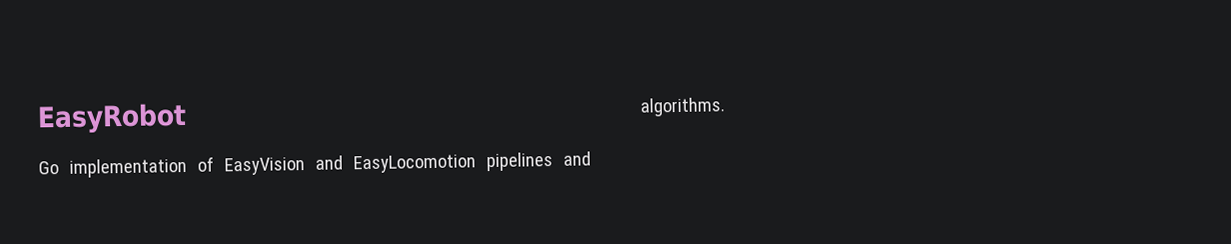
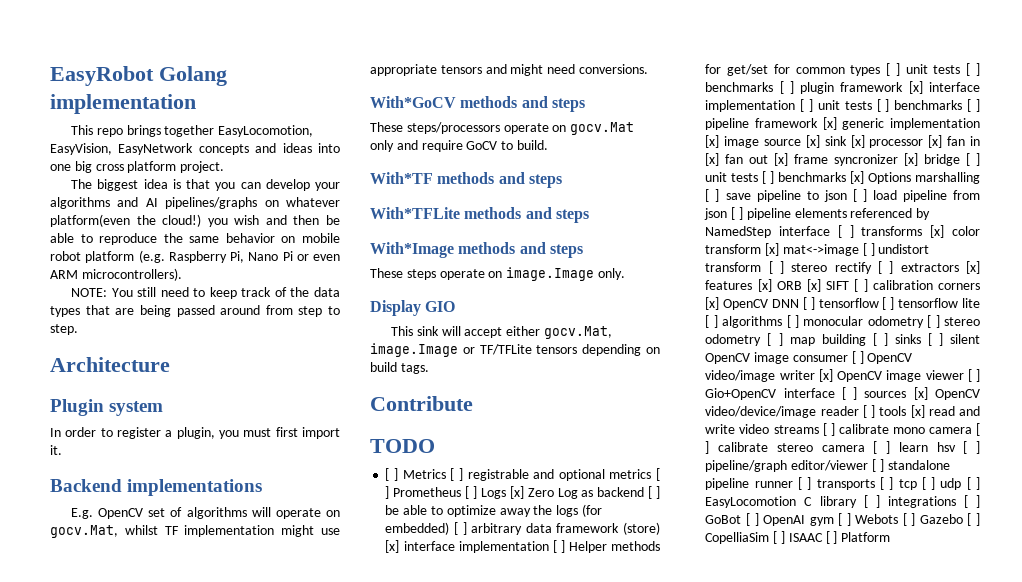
[38,151,591,178] [640,97,725,117] // Go implementation of EasyVision and EasyLocomotion pipelines and algorithms. -> [159,66,227,86] [50,94,196,114] [71,125,314,137] [50,143,340,155] [50,161,225,173] [71,179,340,191] [50,197,340,209] [50,214,340,227] [50,233,340,245] [50,250,340,263] [50,268,182,281] [71,287,340,299] [50,305,340,317] [50,324,78,335] [50,357,170,372] [50,399,164,416] [50,427,341,439] [50,445,62,455] [50,479,263,496] [71,507,340,519] [50,525,341,538] [370,64,648,76] [370,96,585,112] [370,122,635,135] [370,140,548,152] [370,172,562,188] [370,207,589,223] [370,242,583,258] [370,267,625,281] [370,300,456,316] [391,326,612,339] [370,343,660,357] [370,362,429,374] [370,396,473,411] [370,439,435,453] [385,468,660,481] [385,486,660,499] [385,504,602,517] [385,522,660,535] [385,540,660,553] [705,63,980,76] [705,81,980,94] [705,99,980,112] [705,117,980,130] [705,135,980,148] [705,153,980,166] [705,171,980,184] [705,189,980,202] [704,207,931,220] [705,225,980,238] [705,243,930,256] [705,261,980,274] [705,279,980,292] [705,297,981,310] [705,315,980,328] [705,333,980,346] [705,351,913,364] [705,369,980,382] [705,387,981,400] [705,405,980,418] [705,423,980,436] [705,441,981,454] [705,459,950,472] [705,477,981,490] [705,495,980,508] [705,513,981,526] [705,531,891,544] Golang implementation // This repo brings together EasyLocomotion, EasyVision, EasyNetwork concepts and ideas into one big cross platform project. // The biggest idea is that you can develop your algorithms and AI pipelines/graphs on whatever platform(even the cloud!) you wish and then be able to reproduce the same behavior on mobile robot platform (e.g. Raspberry Pi, Nano Pi or even ARM microcontrollers). // NOTE: You still need to keep track of the data types that are being passed around from step to step. // Architecture // Plugin system // In order to register a plugin, you must first import it. // Backend implementations // E.g. OpenCV set of algorithms will operate on gocv.Mat, whilst TF implementation might use appropriate tensors and might need conversions. // With*GoCV methods and steps // These steps/processors operate on gocv.Mat only and require GoCV to build. // With*TF methods and steps // With*TFLite methods and steps // With*Image methods and steps // These steps operate on image.Image only. // Display GIO // This sink will accept either gocv.Mat, image.Image or TF/TFLite tensors depending on build tags. // Contribute // TODO // [ ] Metrics [ ] registrable and optional metrics [ ] Prometheus [ ] Logs [x] Zero Log as backend [ ] be able to optimize away the logs (for embedded) [ ] arbitrary data framework (store) [x] interface implementation [ ] Helper methods for get/set for common types [ ] unit tests [ ] benchmarks [ ] plugin framework [x] interface implementation [ ] unit tests [ ] benchmarks [ ] pipeline framework [x] generic implementation [x] image source [x] sink [x] processor [x] fan in [x] fan out [x] frame syncronizer [x] bridge [ ] unit tests [ ] benchmarks [x] Options marshalling [ ] save pipeline to json [ ] load pipeline from json [ ] pipeline elements referenced by NamedStep interface [ ] transforms [x] color transform [x] mat<->image [ ] undistort transform [ ] stereo rectify [ ] extractors [x] features [x] ORB [x] SIFT [ ] calibration corners [x] OpenCV DNN [ ] tensorflow [ ] tensorflow lite [ ] algorithms [ ] monocular odometry [ ] stereo odometry [ ] map building [ ] sinks [ ] silent OpenCV image consumer [ ] OpenCV video/image writer [x] OpenCV image viewer [ ] Gio+OpenCV interface [ ] sources [x] OpenCV video/device/image reader [ ] tools [x] read and write video streams [ ] calibrate mono camera [ ] calibrate stereo camera [ ] learn hsv [ ] pipeline/graph editor/viewer [ ] standalone pipeline runner [ ] transports [ ] tcp [ ] udp [ ] EasyLocomotion C library [ ] integrations [ ] GoBot [ ] OpenAI gym [ ] Webots [ ] Gazebo [ ] CopelliaSim [ ] ISAAC [ ] Platform

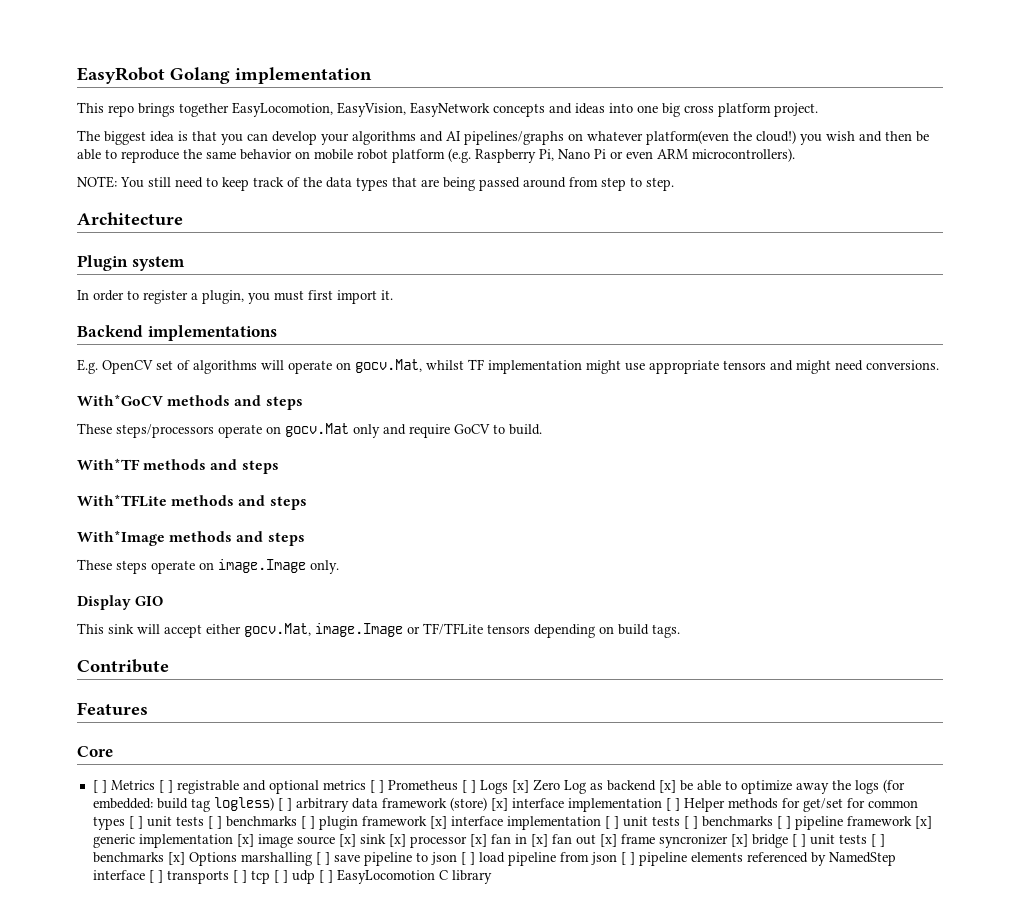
[370,439,435,453] TODO -> [77,702,148,716] [77,746,113,757] Features // Core
[648,486,660,499] [ ] -> [658,780,676,793] [x]
[385,522,450,535] embedded) -> [92,797,274,812] embedded: build tag logless)
[861,225,980,238] [705,243,930,256] [705,261,980,274] [705,279,980,292] [705,297,981,310] [705,315,980,328] [705,333,980,346] [705,351,913,364] [705,369,980,382] [705,387,981,400] [705,405,980,418] [705,423,980,436] [705,441,981,454] [705,459,950,472] [705,477,812,490] transforms [x] color transform [x] mat<->image [ ] undistort transform [ ] stereo rectify [ ] extractors [x] features [x] ORB [x] SIFT [ ] calibration corners [x] OpenCV DNN [ ] tensorflow [ ] tensorflow lite [ ] algorithms [ ] monocular odometry [ ] stereo odometry [ ] map building [ ] sinks [ ] silent OpenCV image consumer [ ] OpenCV video/image writer [x] OpenCV image viewer [ ] Gio+OpenCV interface [ ] sources [x] OpenCV video/device/image reader [ ] tools [x] read and write video streams [ ] calibrate mono camera [ ] calibrate stereo camera [ ] learn hsv [ ] pipeline/graph editor/viewer [ ] standalone pipeline runner [ ] -> (163, 876) none
[863,495,980,508] [705,513,981,526] [705,531,891,544] [ ] integrations [ ] GoBot [ ] OpenAI gym [ ] Webots [ ] Gazebo [ ] CopelliaSim [ ] ISAAC [ ] Platform -> (492, 877) none

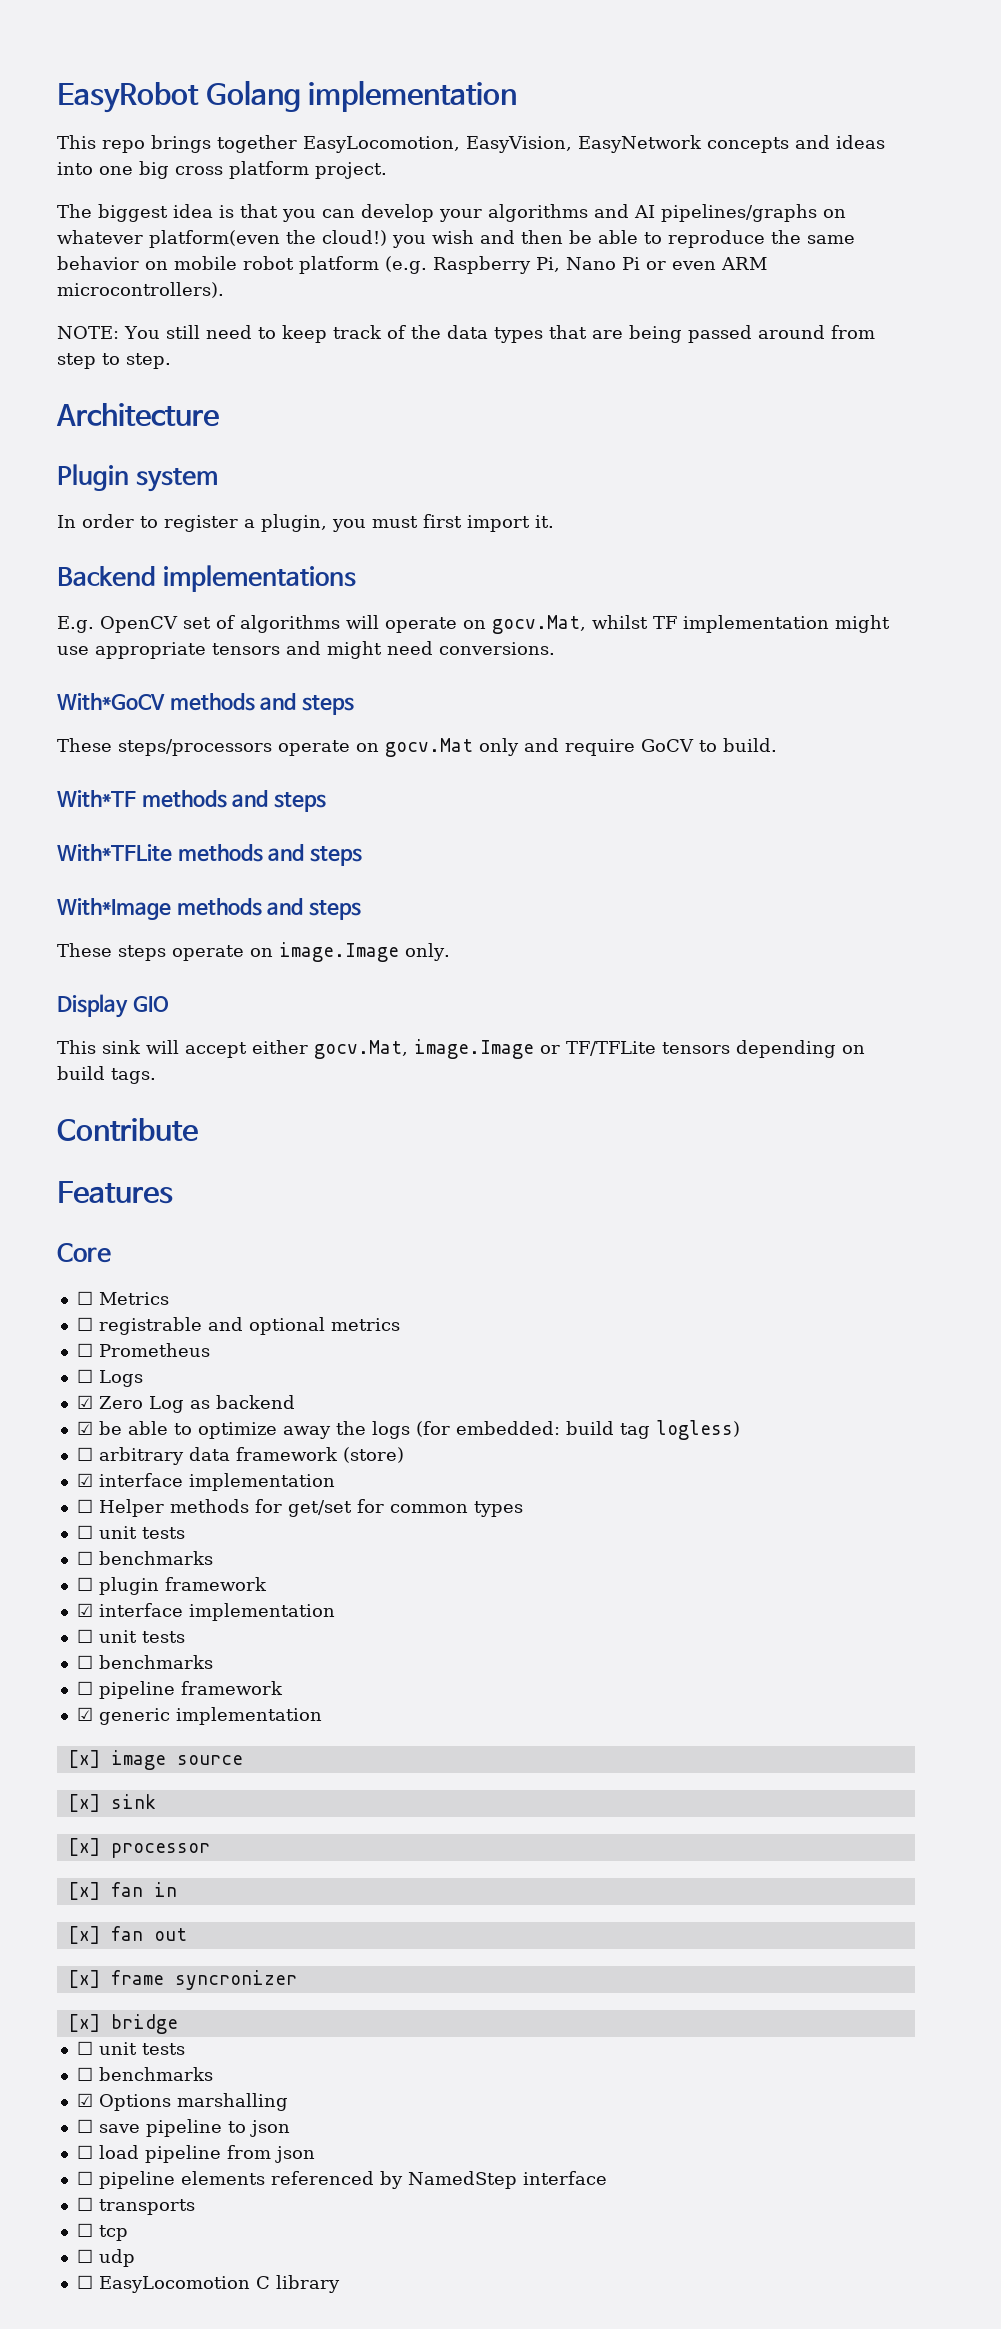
[92,780,107,793] [ ] -> [76,1291,93,1305] ☐
[158,780,173,793] [ ] -> [76,1317,93,1331] // ☐
[369,780,384,793] [ ] -> [76,1343,93,1357] // ☐
[461,780,476,793] [ ] -> [76,1369,93,1383] // ☐
[511,780,529,793] [x] -> [76,1395,93,1409] // ☑
[658,780,676,793] [x] -> [76,1421,93,1435] // ☑
[277,798,292,811] [ ] -> [76,1447,93,1461] // ☐
[490,798,680,812] [x] interface implementation [ ] -> [76,1473,335,1491] [76,1499,93,1513] // ☑ interface implementation // ☐
[128,816,315,829] [ ] unit tests [ ] benchmarks [ ] -> [76,1525,185,1539] [76,1551,213,1565] [76,1577,93,1591] // ☐ unit tests // ☐ benchmarks // ☐
[429,816,791,830] [x] interface implementation [ ] unit tests [ ] benchmarks [ ] -> [76,1603,335,1621] [76,1629,185,1643] [76,1655,213,1669] [76,1681,93,1695] // ☑ interface implementation // ☐ unit tests // ☐ benchmarks // ☐
[914,816,932,829] [x] -> [76,1707,93,1721] // ☑
(233, 841) none -> (322, 1716) //
(335, 840) none -> (243, 1760) //
(386, 839) none -> (156, 1801) //
(467, 842) none -> (210, 1850) //
(527, 839) none -> (177, 1889) //
(596, 839) none -> (187, 1934) //
(728, 841) none -> (297, 1980) //
[791,834,885,847] [92,852,185,865] [ ] unit tests [ ] benchmarks [x] -> [76,2041,185,2055] [76,2067,213,2081] [76,2093,93,2107] // ☐ unit tests // ☐ benchmarks // ☑
[315,852,330,865] [ ] -> [76,2119,93,2133] // ☐
[460,852,475,865] [ ] -> [76,2145,93,2159] // ☐
[620,852,635,865] [ ] -> [76,2171,93,2185] // ☐
[148,870,163,883] [ ] -> [76,2197,93,2211] // ☐
[232,870,247,883] [ ] -> [76,2223,93,2237] // ☐
[273,870,288,883] [ ] -> [76,2249,93,2263] // ☐
[318,870,333,883] [ ] -> [76,2275,93,2289] // ☐

